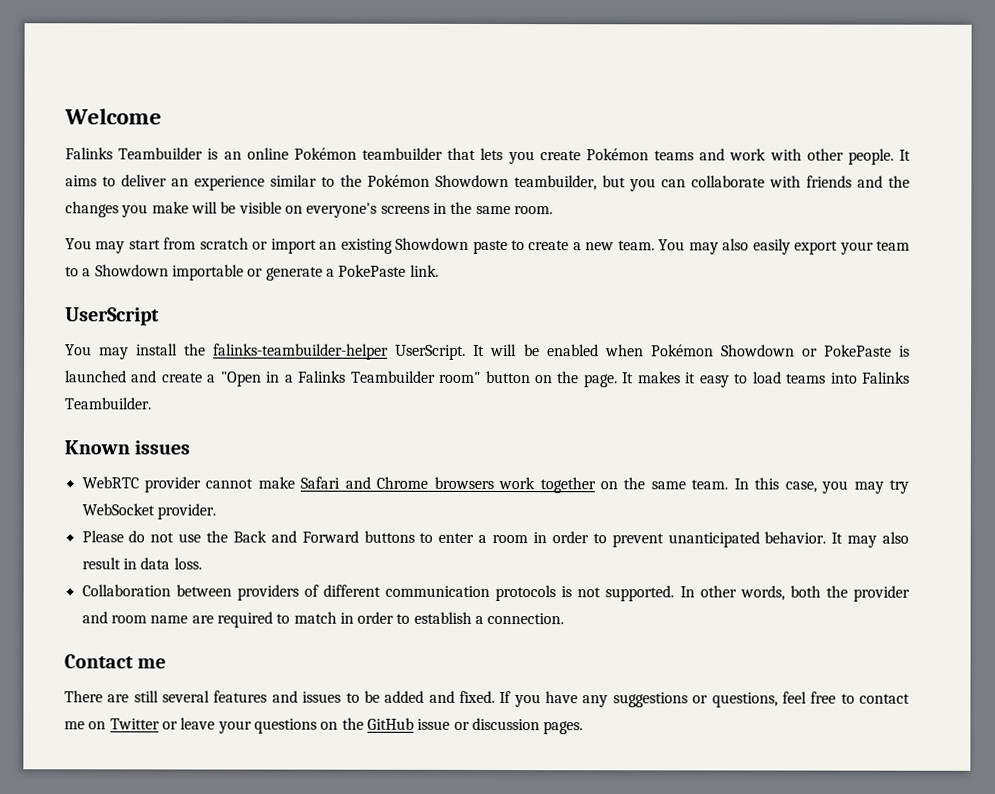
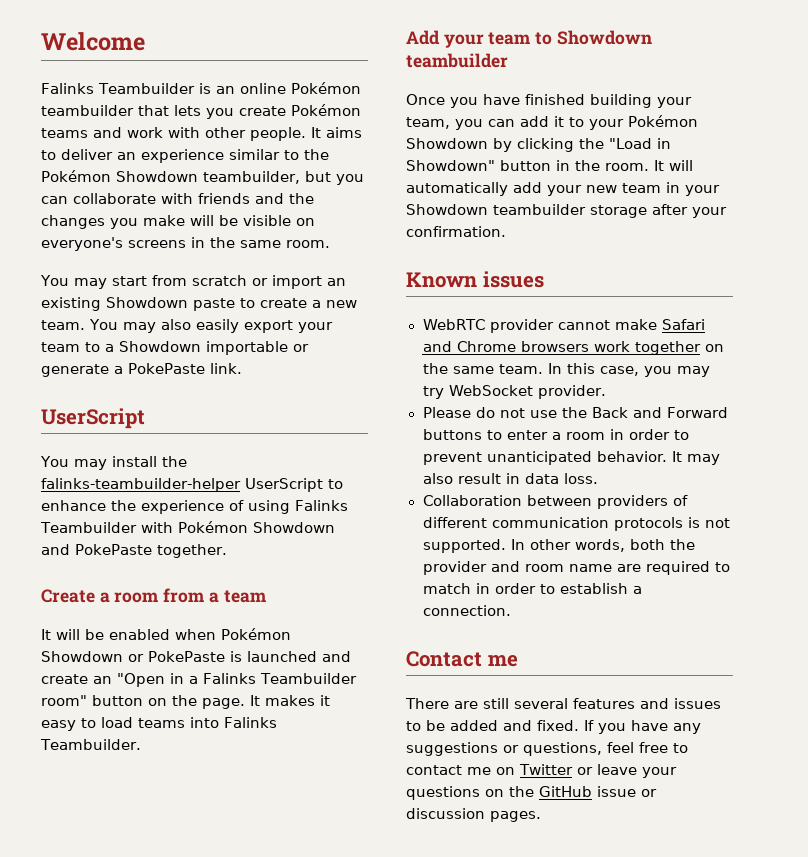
[395,344,467,360] UserScript. -> [244,478,343,492] [41,500,348,514] [40,521,335,533] [41,544,227,558] [41,588,266,603] UserScript to enhance the experience of using Falinks Teambuilder with Pokémon Showdown and PokePaste together. // Create a room from a team //
[207,374,217,383] a -> [93,676,112,684] an
(151, 403) none -> [406,30,652,48] [406,53,508,68] [406,94,692,108] [406,115,698,130] [406,138,671,152] [406,160,693,171] [406,182,720,196] [406,204,727,218] [406,226,506,237] // Add your team to Showdown teambuilder // Once you have finished building your team, you can add it to your Pokémon Showdown by clicking the "Load in Showdown" button in the room. It will automatically add your new team in your Showdown teambuilder storage after your confirmation.

